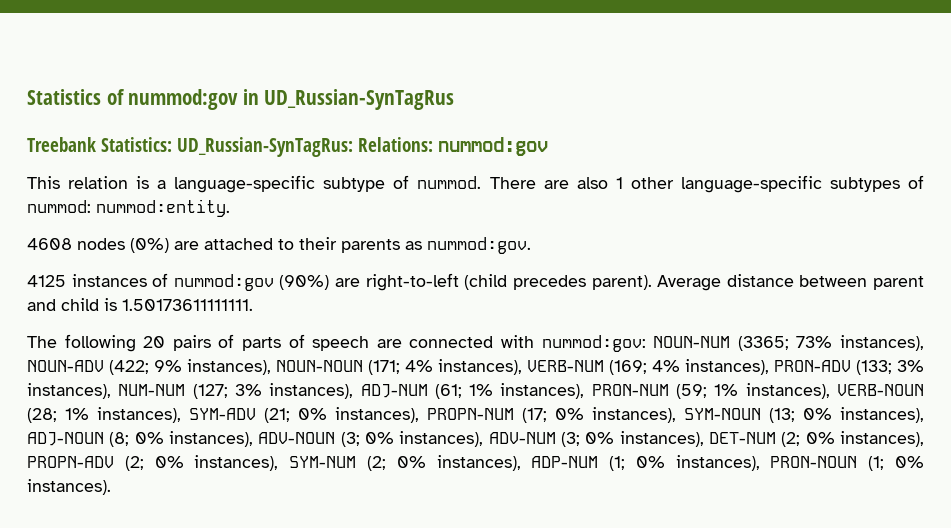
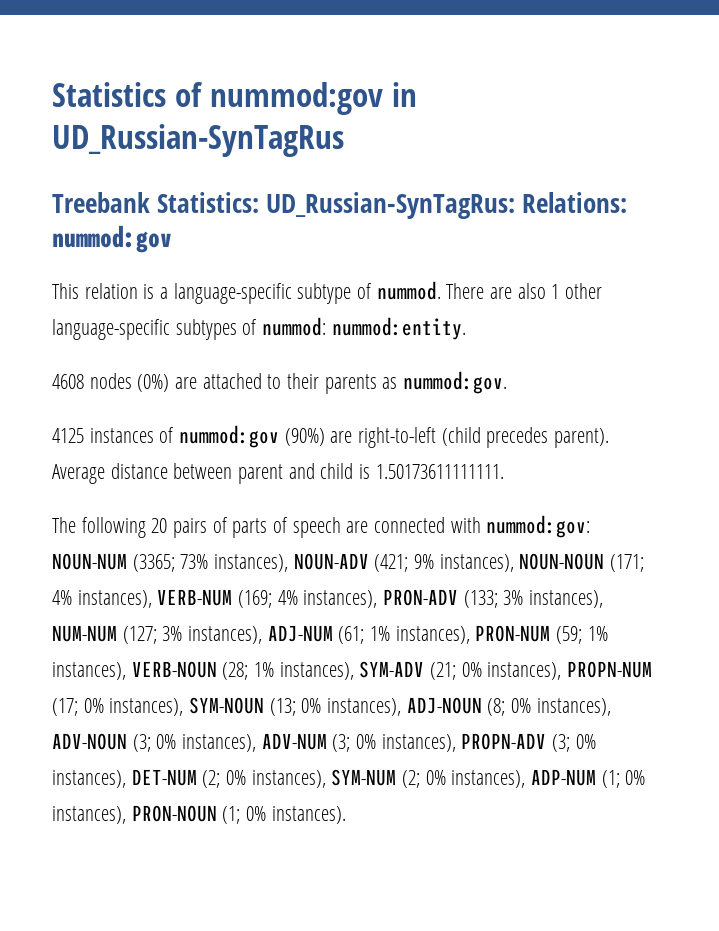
[109,360,149,375] (422; -> [374,554,409,572] (421;
[709,431,925,447] [27,456,114,468] DET-NUM (2; 0% instances), PROPN-ADV -> [461,733,596,752] [52,769,197,788] PROPN-ADV (3; 0% instances), DET-NUM

